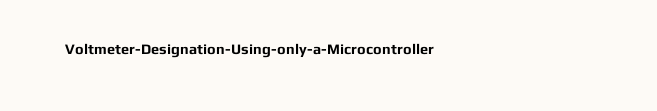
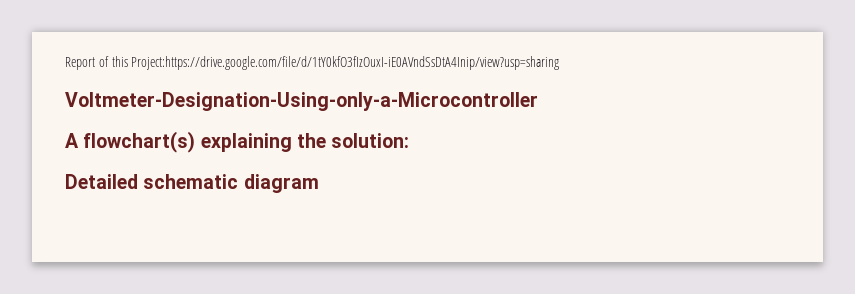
[65,43,434,58] Voltmeter-Designation-Using-only-a-Microcontroller -> [65,56,560,70] [65,92,538,111] [65,131,410,153] [65,174,319,193] Report of this Project:https://drive.google.com/file/d/1tY0kfO3fIzOuxI-iE0AVndSsDtA4Inip/view?usp=sharing // Voltmeter-Designation-Using-only-a-Microcontroller // A flowchart(s) explaining the solution: // Detailed schematic diagram

